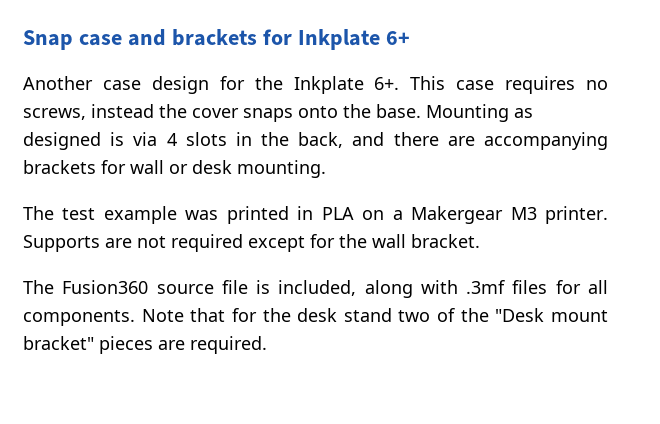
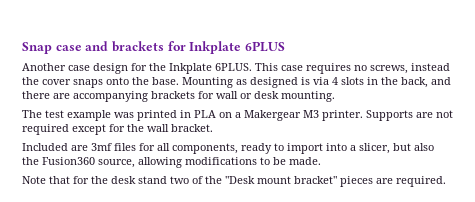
[385,31,410,45] 6+ -> [244,41,285,52] 6PLUS
[374,77,400,90] 6+. -> [215,63,252,71] 6PLUS.
[23,280,608,298] [23,310,135,326] The Fusion360 source file is included, along with .3mf files for all components. -> [22,143,434,154] [22,157,321,168] Included are 3mf files for all components, ready to import into a slicer, but also the Fusion360 source, allowing modifications to be made. //

